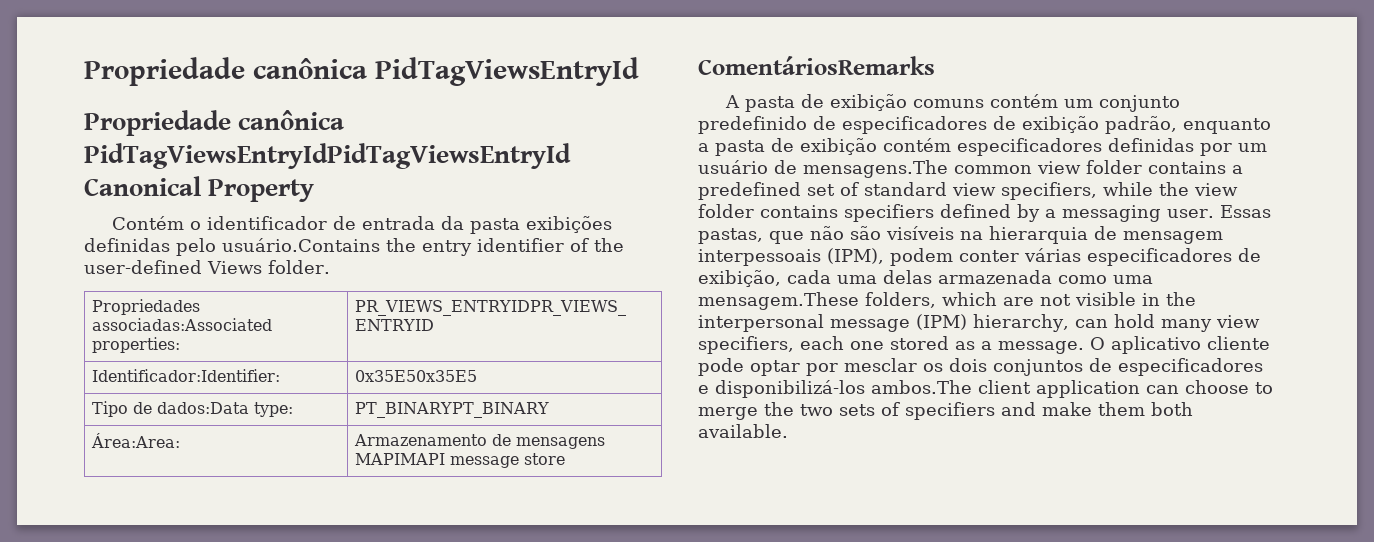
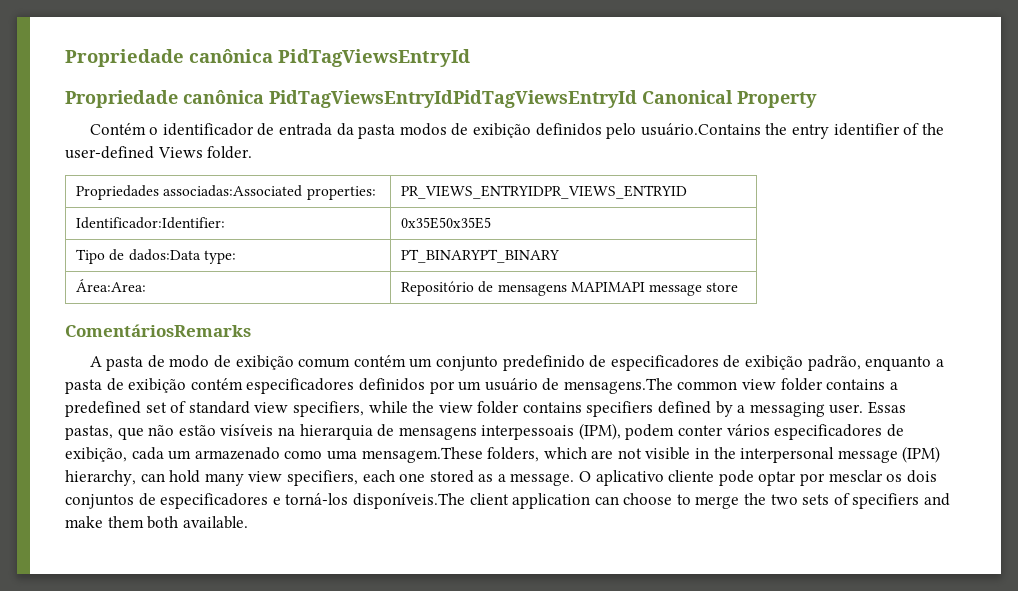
[525,216,612,233] [84,238,170,252] exibições definidas -> [399,123,602,138] modos de exibição definidos
[354,434,488,446] Armazenamento -> [401,281,475,296] Repositório
[829,94,984,111] exibição comuns -> [169,355,351,370] modo de exibição comum
[1108,138,1194,152] definidas -> [358,378,425,391] definidos
[850,226,881,240] são -> [178,425,216,436] estão
[1123,231,1223,244] mensagem -> [398,427,477,440] mensagens
[1024,248,1081,262] várias -> [726,424,770,436] vários
[837,270,1052,284] uma delas armazenada -> [168,447,280,460] um armazenado
[715,380,972,398] disponibilizá-los ambos.The -> [285,493,465,509] torná-los disponíveis.The

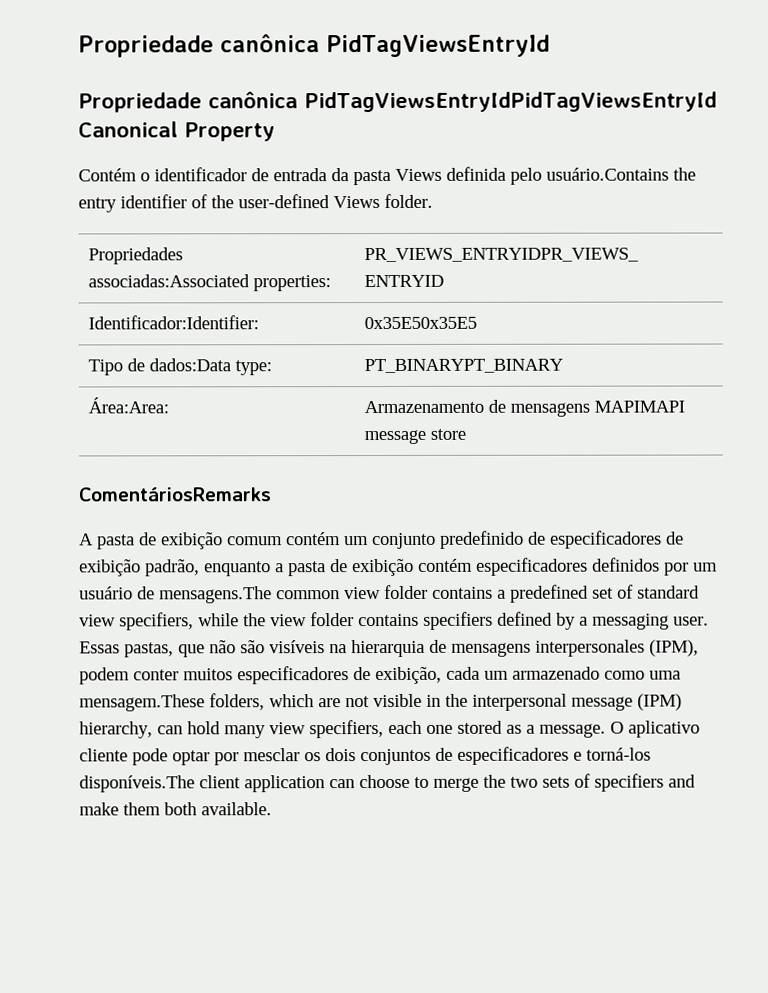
[399,123,602,138] modos de exibição definidos -> [395,166,506,181] Views definida
[401,281,475,296] Repositório -> [363,400,484,414] Armazenamento
[169,355,232,368] modo de -> (157, 539) none
[178,425,216,436] estão -> [240,640,265,654] são
[481,425,575,440] interpessoais -> [535,639,645,657] interpersonales
[726,424,770,436] vários -> [183,668,233,681] muitos

